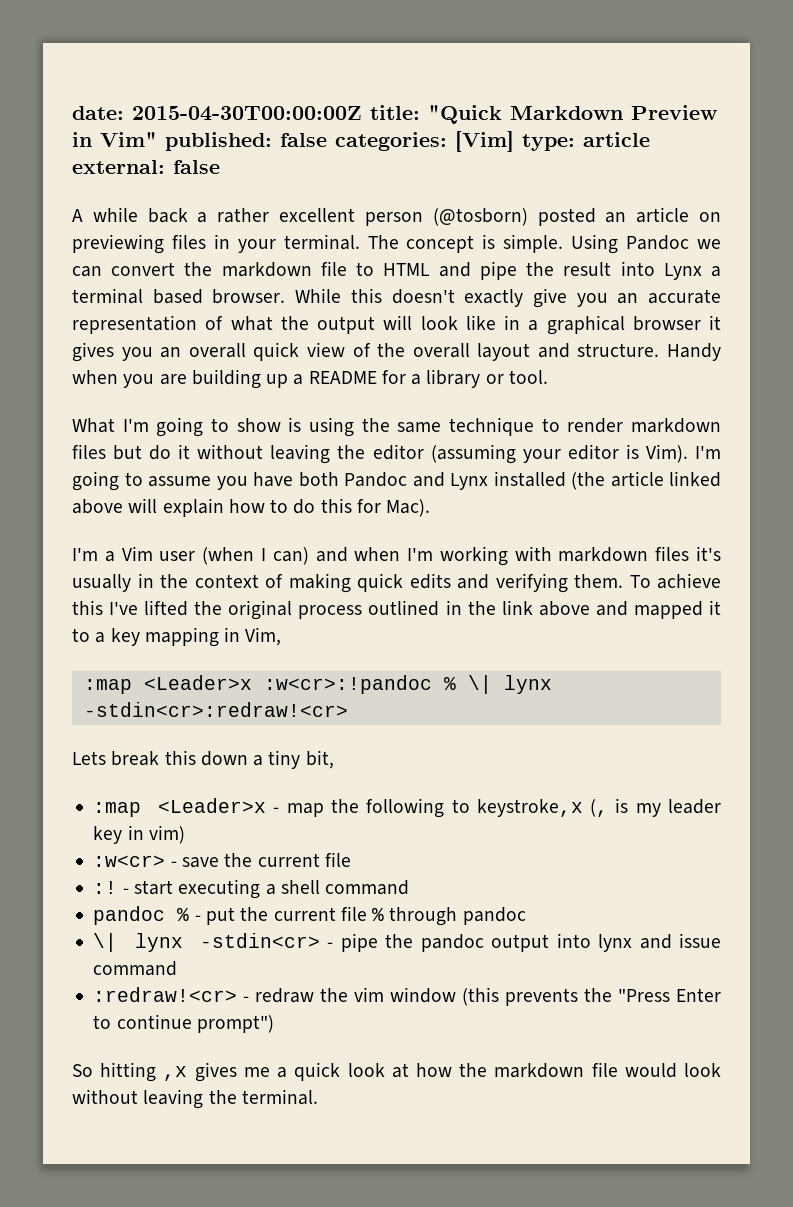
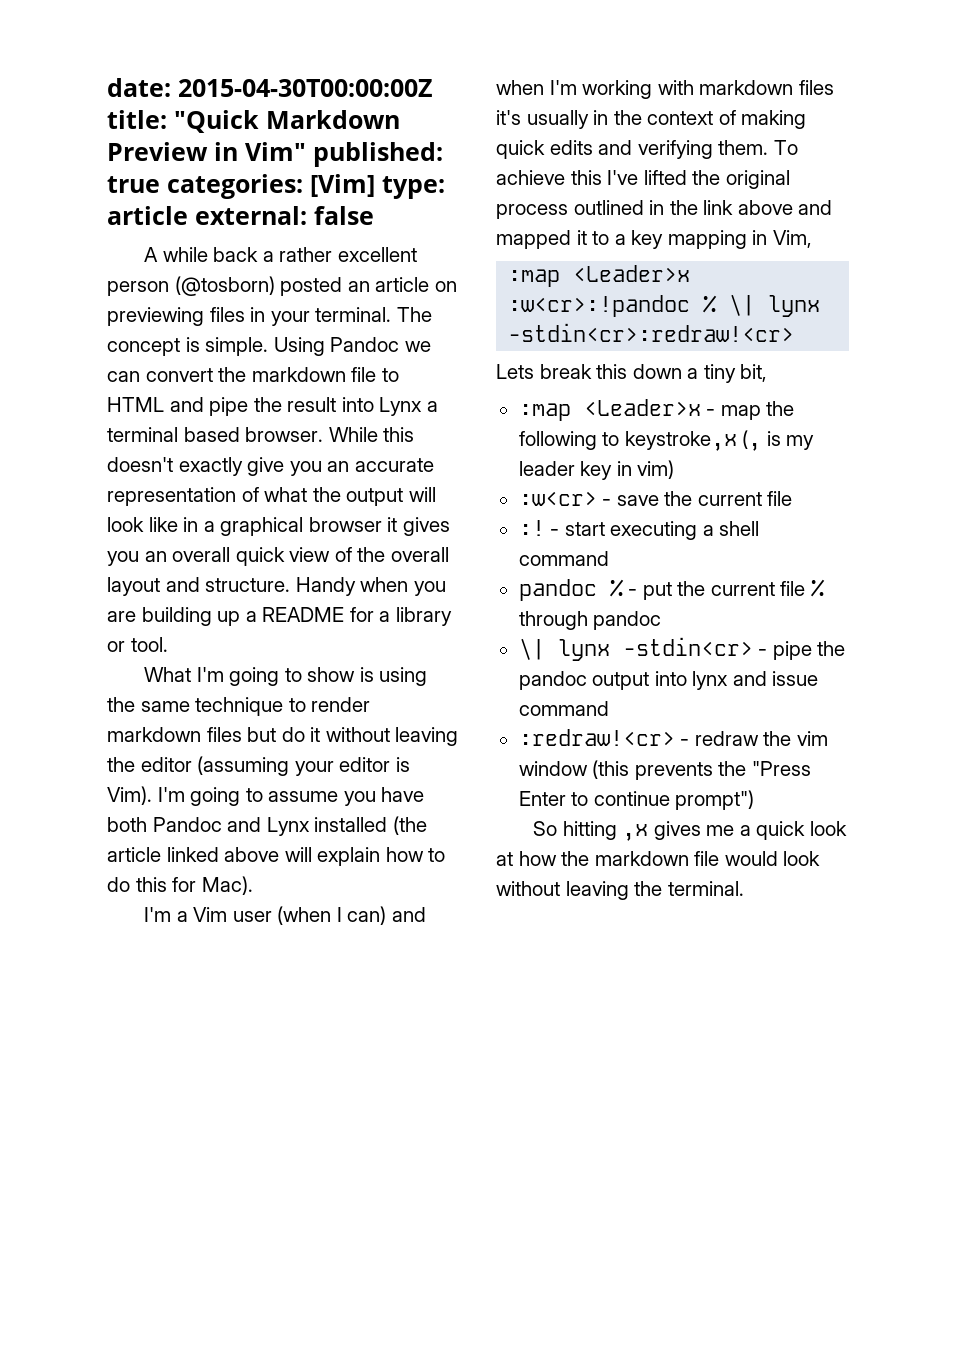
[280,133,327,147] false -> [107,176,160,193] true

